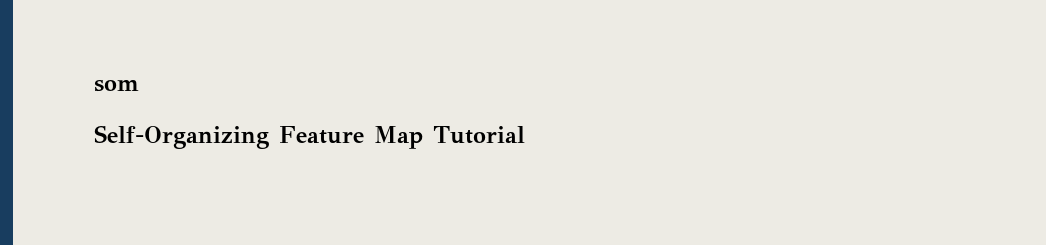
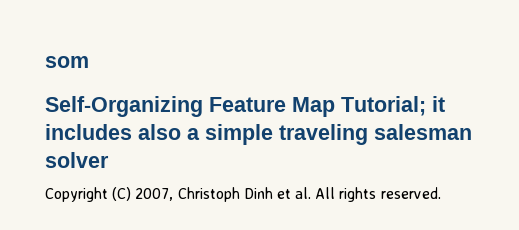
[433,126,525,144] Tutorial -> [341,96,445,116] [45,124,472,145] [45,152,109,168] [45,187,441,202] Tutorial; it includes also a simple traveling salesman solver // Copyright (C) 2007, Christoph Dinh et al. All rights reserved.

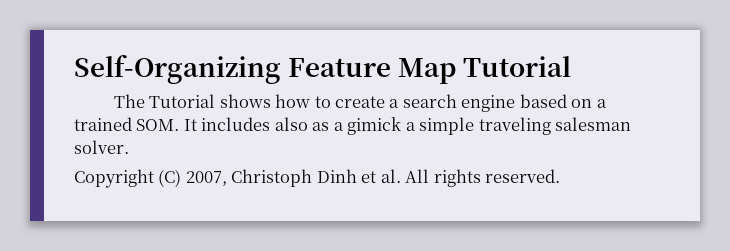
[45,56,89,68] som // -> (74, 69) none
[341,96,445,116] [45,124,181,140] Tutorial; it includes also -> [463,56,572,77] [113,94,607,112] [74,117,402,135] Tutorial // The Tutorial shows how to create a search engine based on a trained SOM. It includes also as a gimick
[45,152,109,168] solver -> [74,140,129,154] solver.

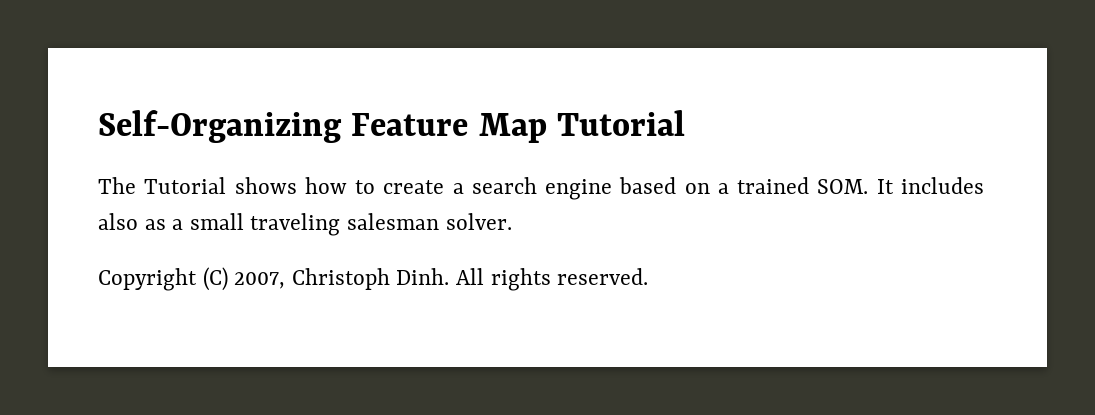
[347,117,475,135] gimick a simple -> [189,213,244,230] small
[316,169,401,183] Dinh et al. -> [396,268,450,285] Dinh.

